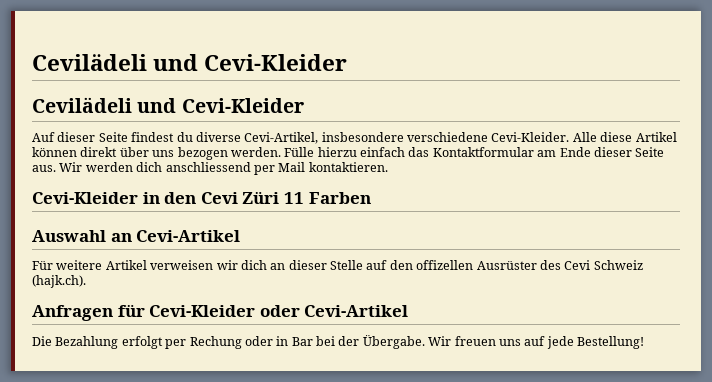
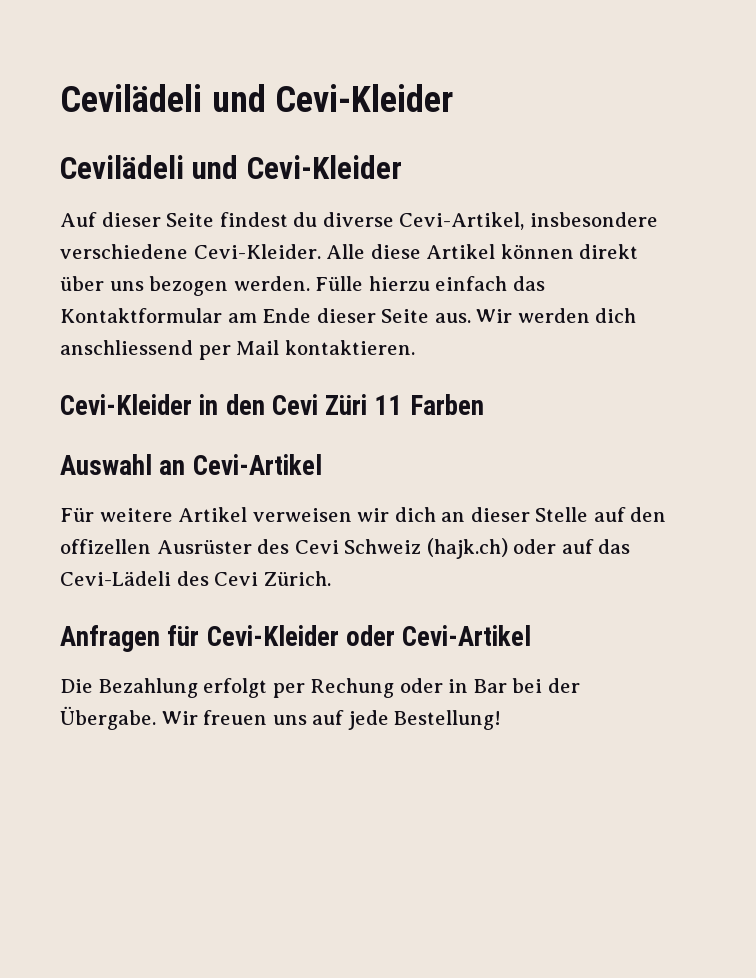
[32,275,86,288] (hajk.ch). -> [426,538,631,559] [60,571,331,586] (hajk.ch) oder auf das Cevi-Lädeli des Cevi Zürich.

